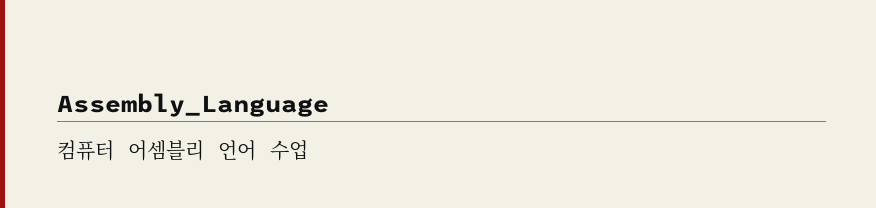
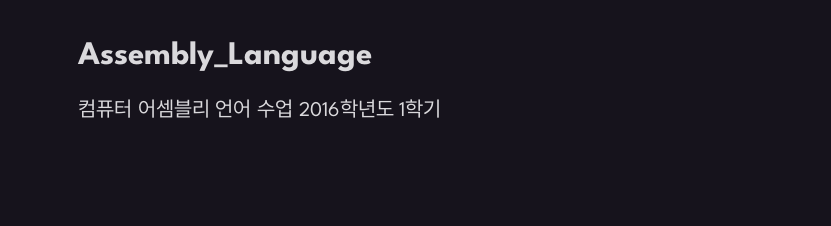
(308, 150) none -> [298,99,442,118] 2016학년도 1학기

